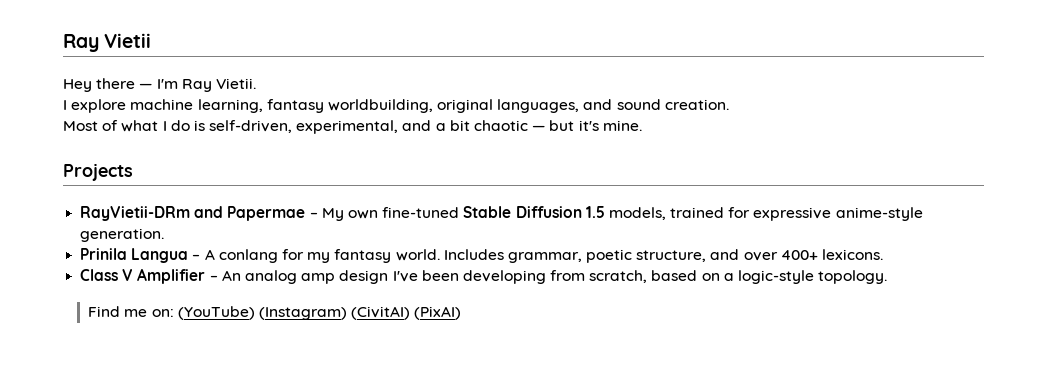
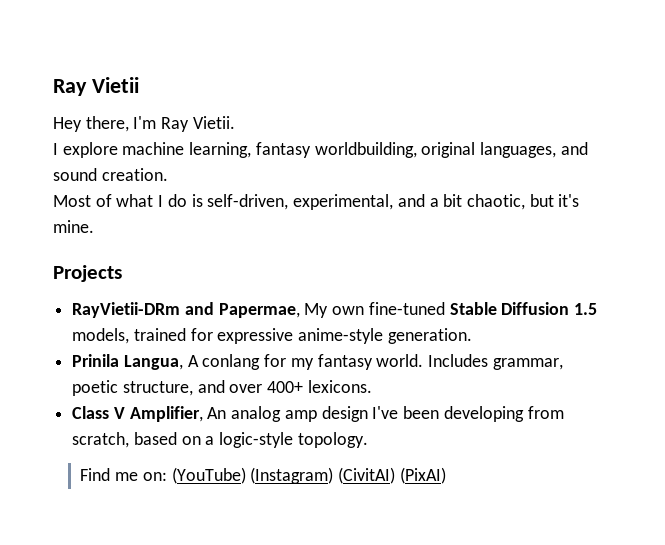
[96,78,153,89] there — -> [85,116,129,132] there,
[474,120,546,131] chaotic — -> [466,194,525,210] chaotic,
[227,206,318,221] Papermae – -> [218,303,300,318] Papermae,
[131,248,201,263] Langua – -> [123,355,183,370] Langua,
[137,268,218,284] Amplifier – -> [129,406,203,422] Amplifier,

